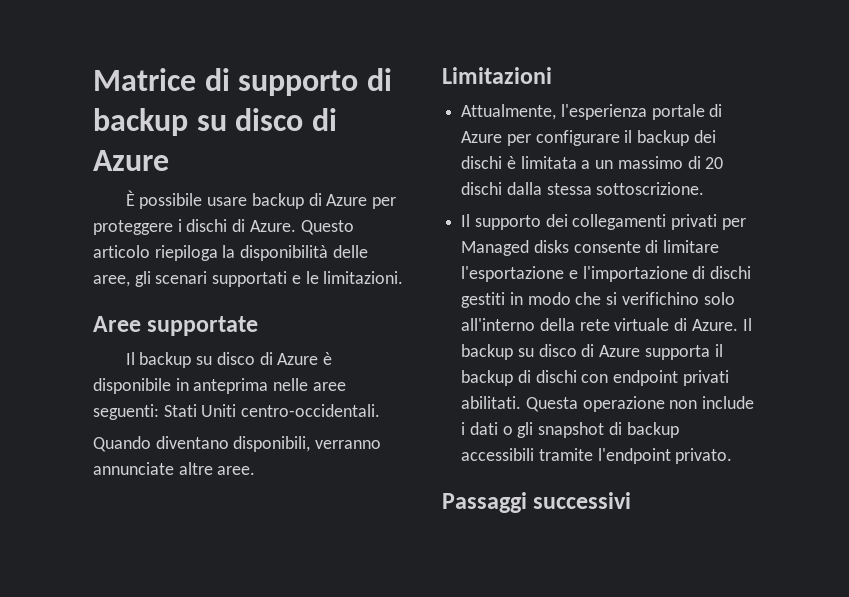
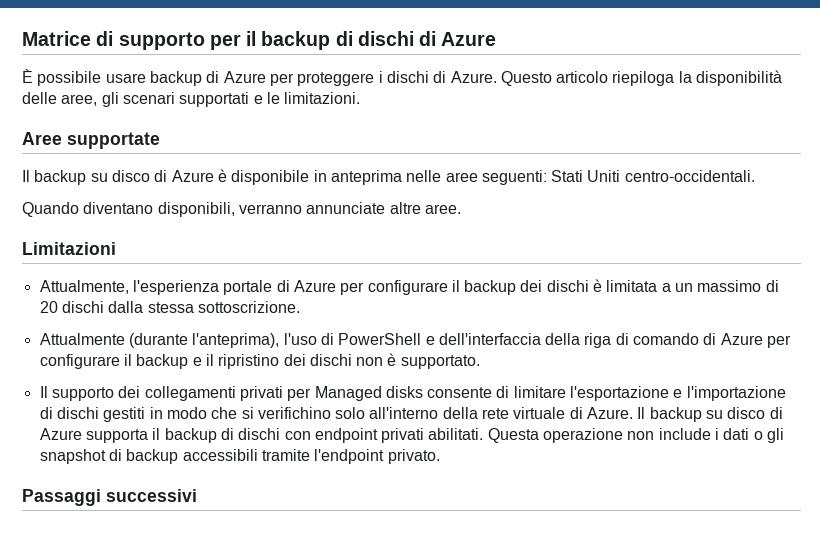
[366,68,392,91] [93,108,304,136] di backup su disco -> [209,31,414,50] per il backup di dischi
(705, 188) none -> [39,333,792,348] [39,353,480,369] // Attualmente (durante l'anteprima), l'uso di PowerShell e dell'interfaccia della riga di comando di Azure per configurare il backup e il ripristino dei dischi non è supportato.

